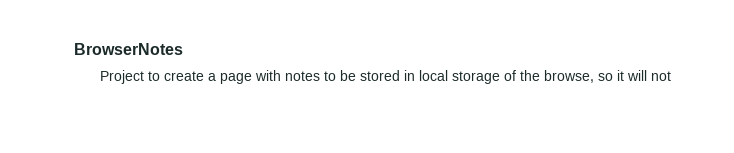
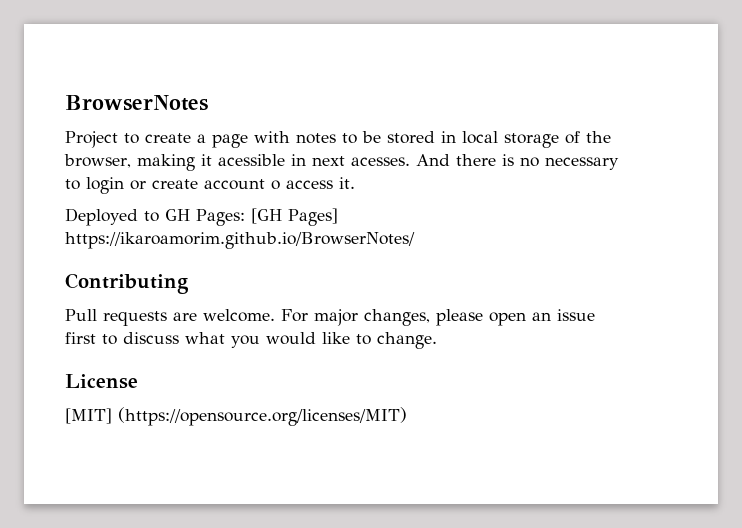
[543,70,671,83] browse, so it will not -> [64,154,619,171] [65,177,355,194] [65,208,338,226] [65,232,415,249] [65,273,189,294] [65,309,595,326] [65,332,437,349] [65,374,138,389] [65,407,407,426] browser, making it acessible in next acesses. And there is no necessary to login or create account o access it. // Deployed to GH Pages: [GH Pages] https://ikaroamorim.github.io/BrowserNotes/ // Contributing // Pull requests are welcome. For major changes, please open an issue first to discuss what you would like to change. // License // [MIT] (https://opensource.org/licenses/MIT)

